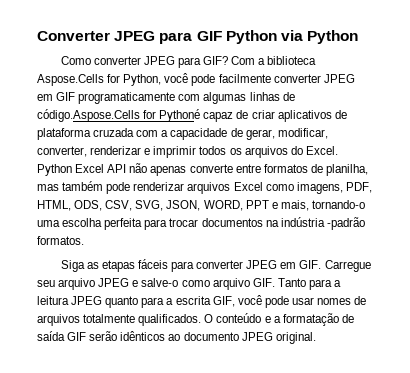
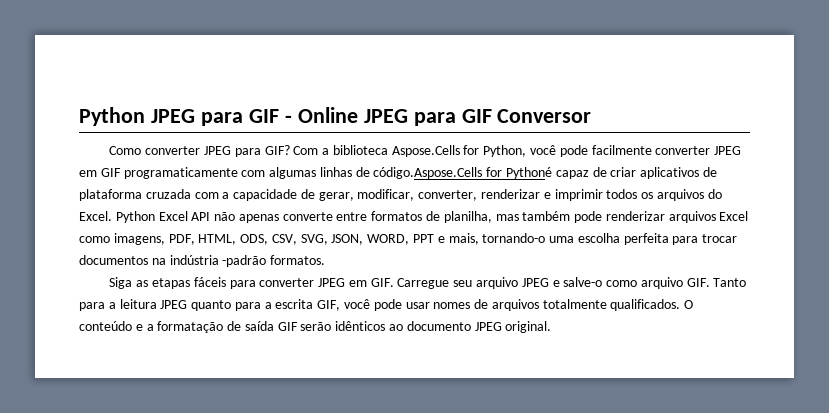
[37,30,359,44] Converter JPEG para GIF Python via Python -> [79,107,592,126] Python JPEG para GIF - Online JPEG para GIF Conversor

